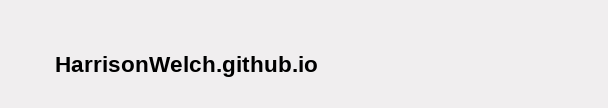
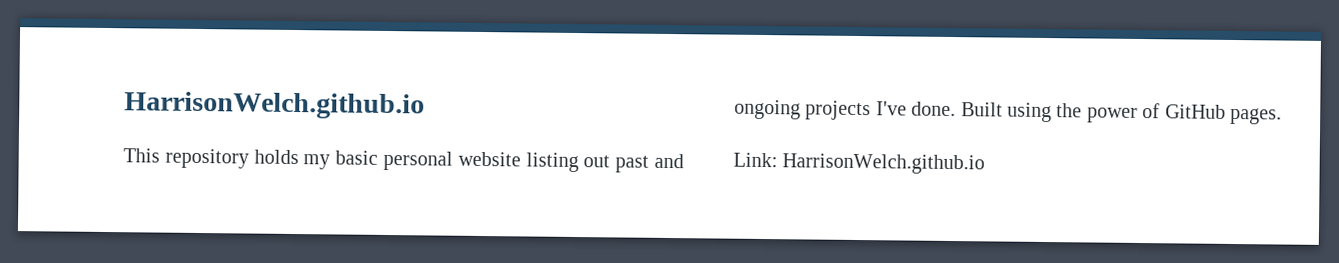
[55,56,318,77] HarrisonWelch.github.io -> [124,91,425,120] [123,148,684,173] [734,99,1282,125] [733,152,986,175] HarrisonWelch.github.io // This repository holds my basic personal website listing out past and ongoing projects I've done. Built using the power of GitHub pages. // Link: HarrisonWelch.github.io

